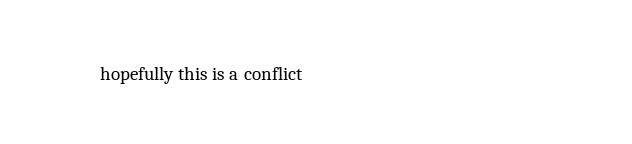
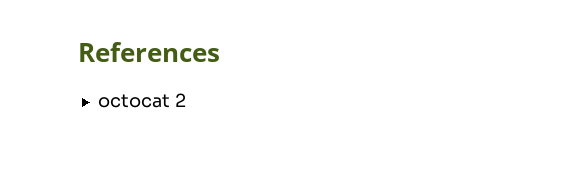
[100,66,303,84] hopefully this is a conflict -> [78,42,220,62] [97,93,186,108] References // octocat 2

